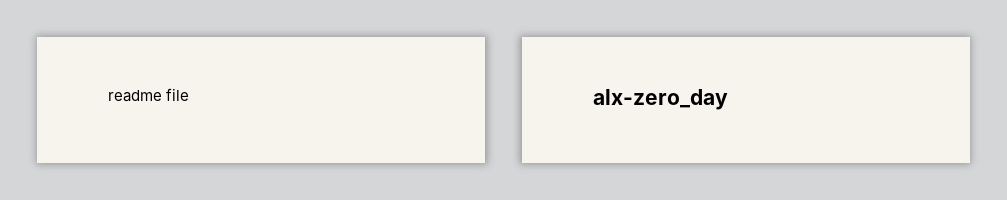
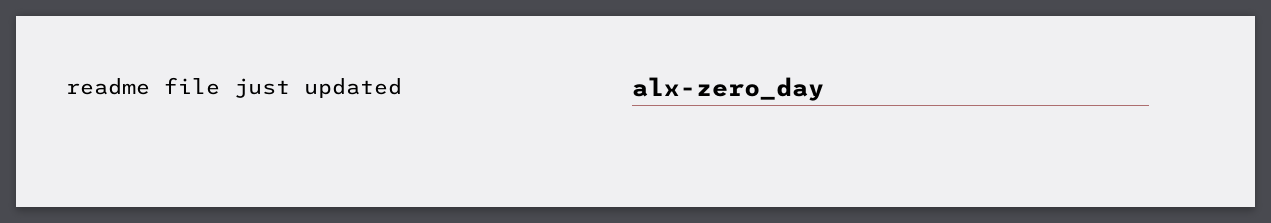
(190, 94) none -> [234,78,402,98] just updated

